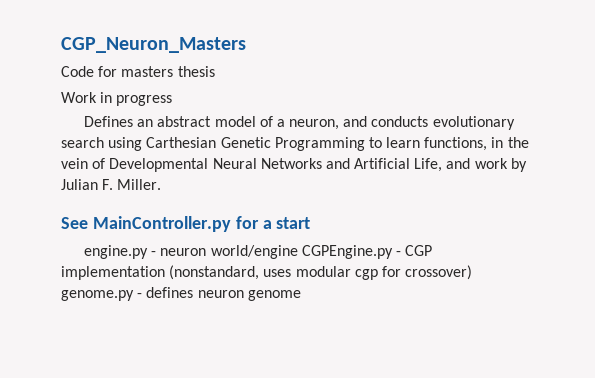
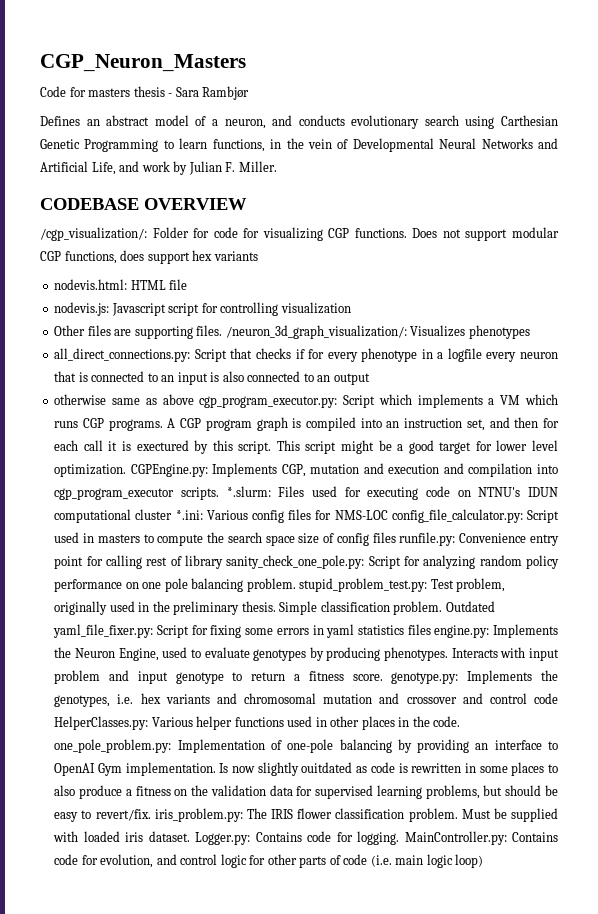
[61,92,173,106] // Work in progress -> [168,86,250,100] - Sara Rambjør
[61,216,311,232] [84,245,433,259] [61,265,473,280] [61,287,301,301] See MainController.py for a start // engine.py - neuron world/engine CGPEngine.py - CGP implementation (nonstandard, uses modular cgp for crossover) genome.py - defines neuron genome -> [40,198,247,210] [40,227,559,241] [40,250,258,264] [54,279,188,290] [54,302,351,316] [54,325,530,339] [54,348,558,362] [54,371,370,385] [54,394,558,408] [54,417,559,431] [54,440,558,454] [54,463,558,477] [54,486,558,500] [54,509,559,523] [54,532,560,546] [54,555,559,569] [54,578,506,592] [54,601,495,615] [53,624,558,638] [54,647,559,661] [54,670,558,684] [54,693,558,707] [54,716,461,730] [54,739,559,753] [54,762,558,776] [54,785,559,799] [54,808,558,822] [53,831,558,845] [54,854,484,868] CODEBASE OVERVIEW // /cgp_visualization/: Folder for code for visualizing CGP functions. Does not support modular CGP functions, does support hex variants // nodevis.html: HTML file // nodevis.js: Javascript script for controlling visualization // Other files are supporting files. /neuron_3d_graph_visualization/: Visualizes phenotypes // all_direct_connections.py: Script that checks if for every phenotype in a logfile every neuron that is connected to an input is also connected to an output // otherwise same as above cgp_program_executor.py: Script which implements a VM which runs CGP programs. A CGP program graph is compiled into an instruction set, and then for each call it is exectured by this script. This script might be a good target for lower level optimization. CGPEngine.py: Implements CGP, mutation and execution and compilation into cgp_program_executor scripts. *.slurm: Files used for executing code on NTNU's IDUN computational cluster *.ini: Various config files for NMS-LOC config_file_calculator.py: Script used in masters to compute the search space size of config files runfile.py: Convenience entry point for calling rest of library sanity_check_one_pole.py: Script for analyzing random policy performance on one pole balancing problem. stupid_problem_test.py: Test problem, originally used in the preliminary thesis. Simple classification problem. Outdated yaml_file_fixer.py: Script for fixing some errors in yaml statistics files engine.py: Implements the Neuron Engine, used to evaluate genotypes by producing phenotypes. Interacts with input problem and input genotype to return a fitness score. genotype.py: Implements the genotypes, i.e. hex variants and chromosomal mutation and crossover and control code HelperClasses.py: Various helper functions used in other places in the code. one_pole_problem.py: Implementation of one-pole balancing by providing an interface to OpenAI Gym implementation. Is now slightly ouitdated as code is rewritten in some places to also produce a fitness on the validation data for supervised learning problems, but should be easy to revert/fix. iris_problem.py: The IRIS flower classification problem. Must be supplied with loaded iris dataset. Logger.py: Contains code for logging. MainController.py: Contains code for evolution, and control logic for other parts of code (i.e. main logic loop)

